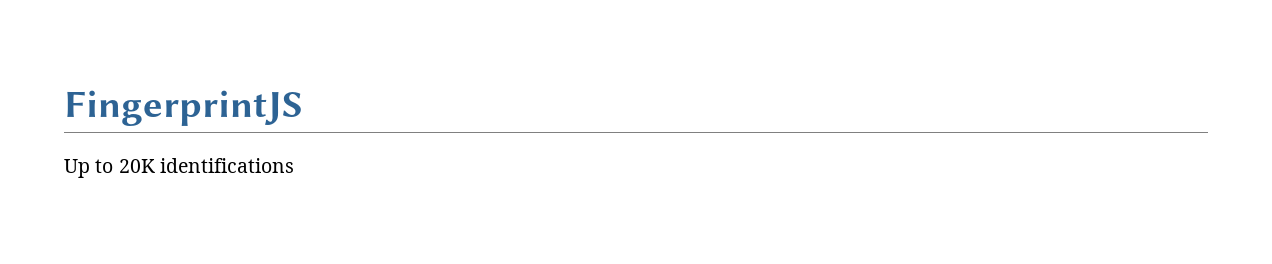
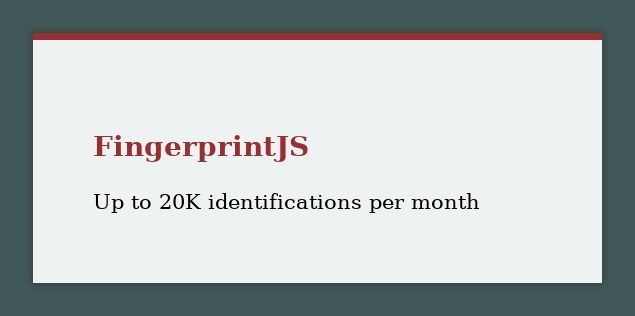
(294, 165) none -> [369,193,480,213] per month

